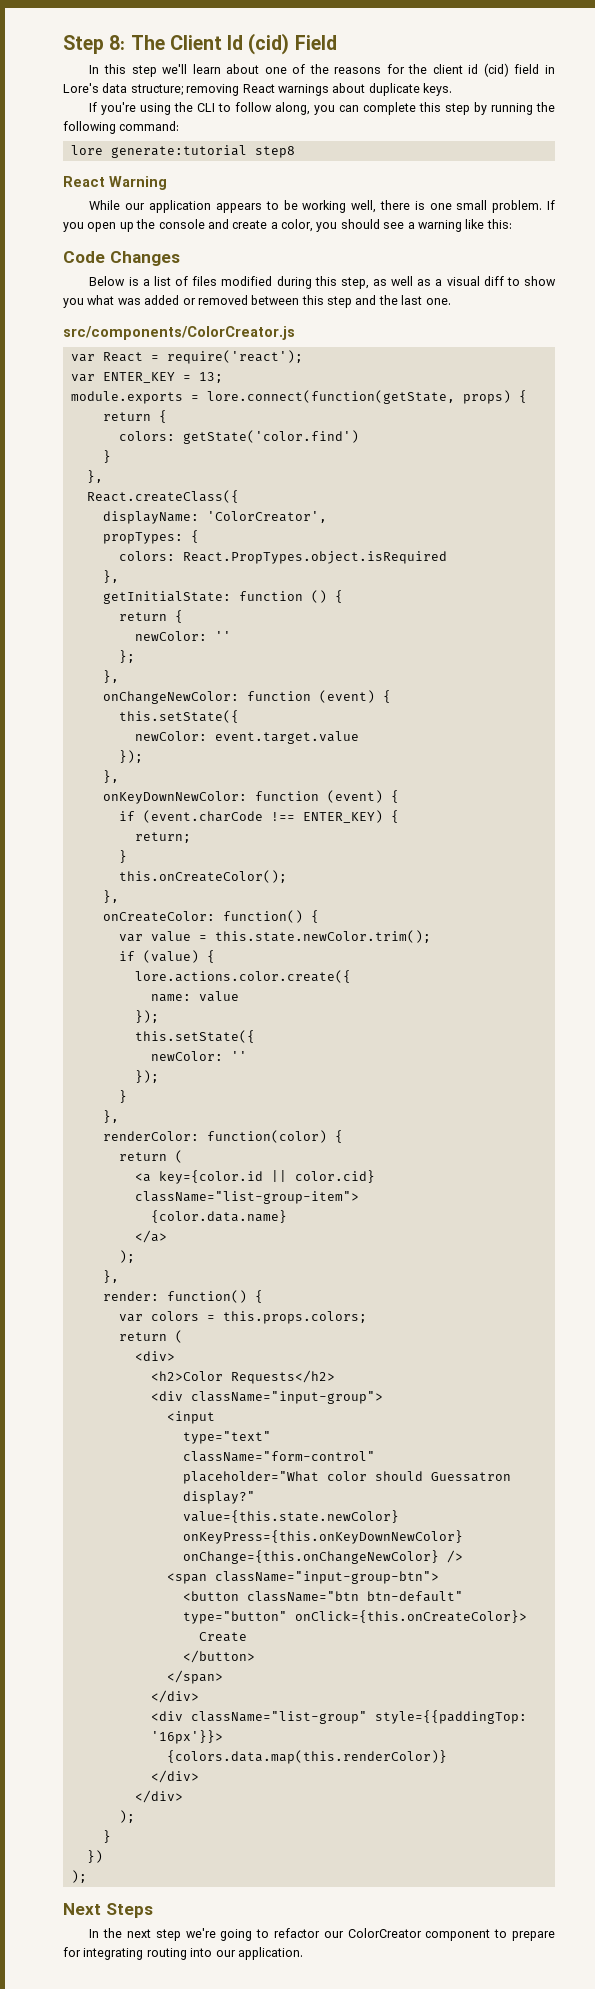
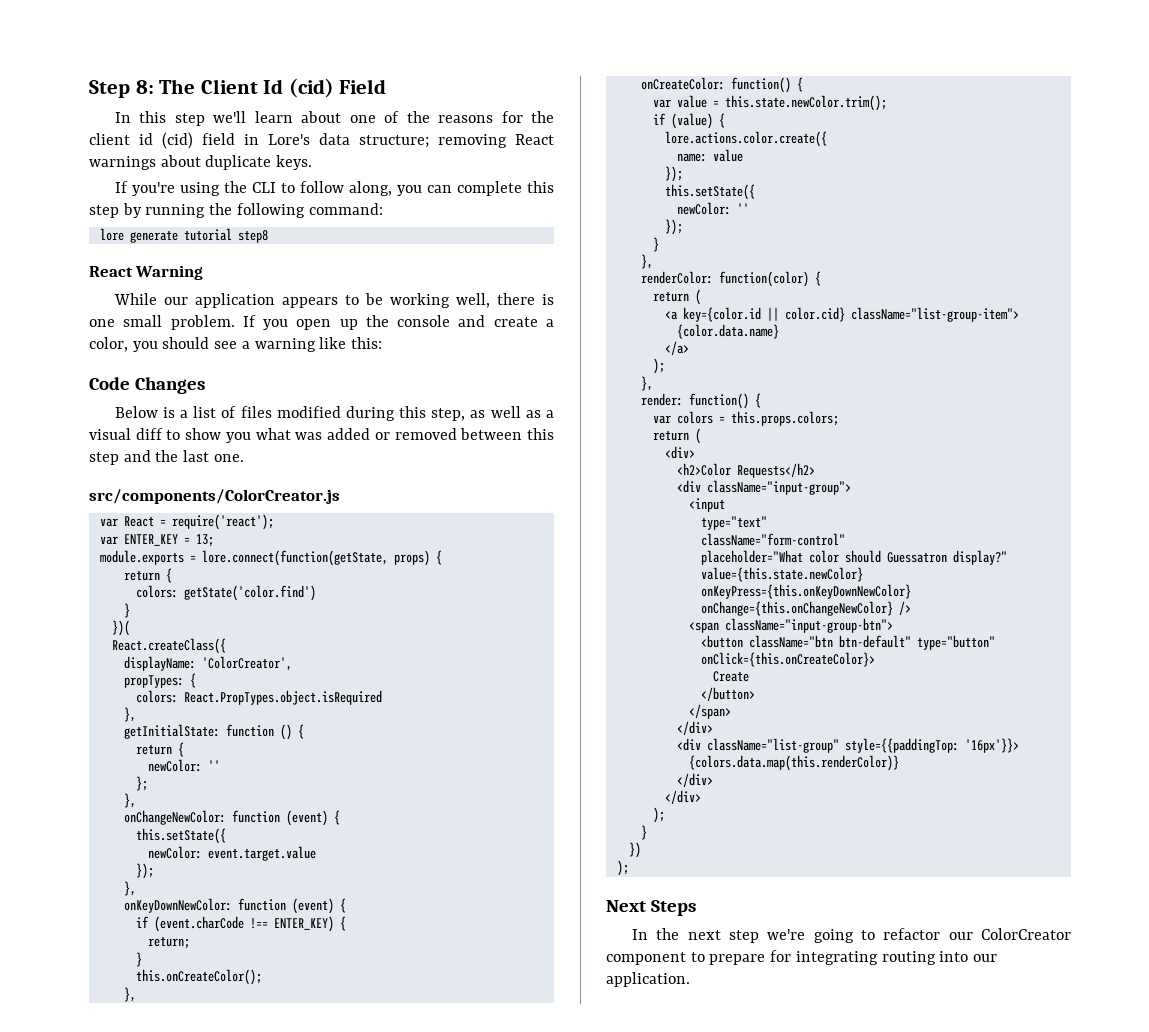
[110,145,247,158] generate:tutorial -> [129,228,232,243] generate tutorial
[86,470,103,483] }, -> [111,620,130,636] })(

